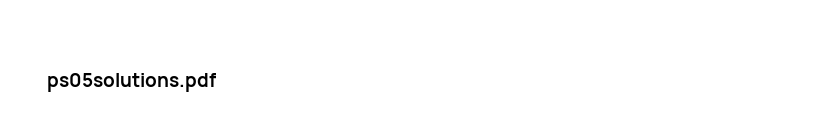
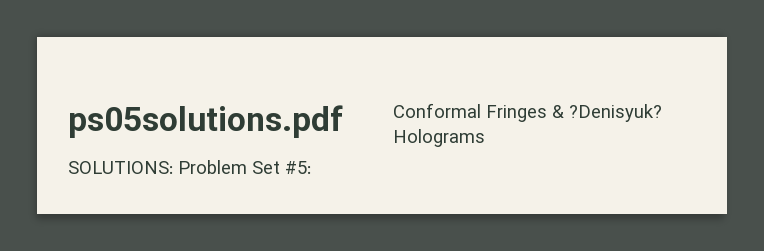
(216, 82) none -> [68,160,311,174] [393,103,662,122] [393,129,485,147] // SOLUTIONS: Problem Set #5: Conformal Fringes & ?Denisyuk? Holograms

